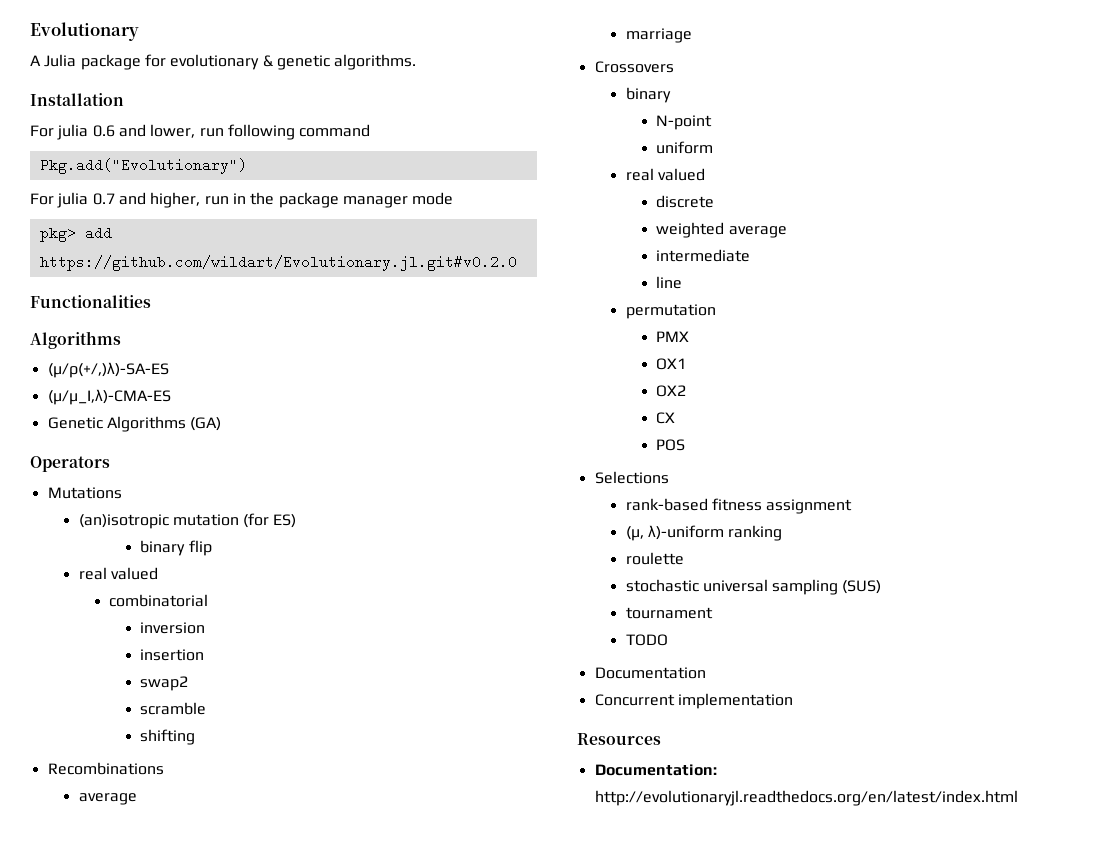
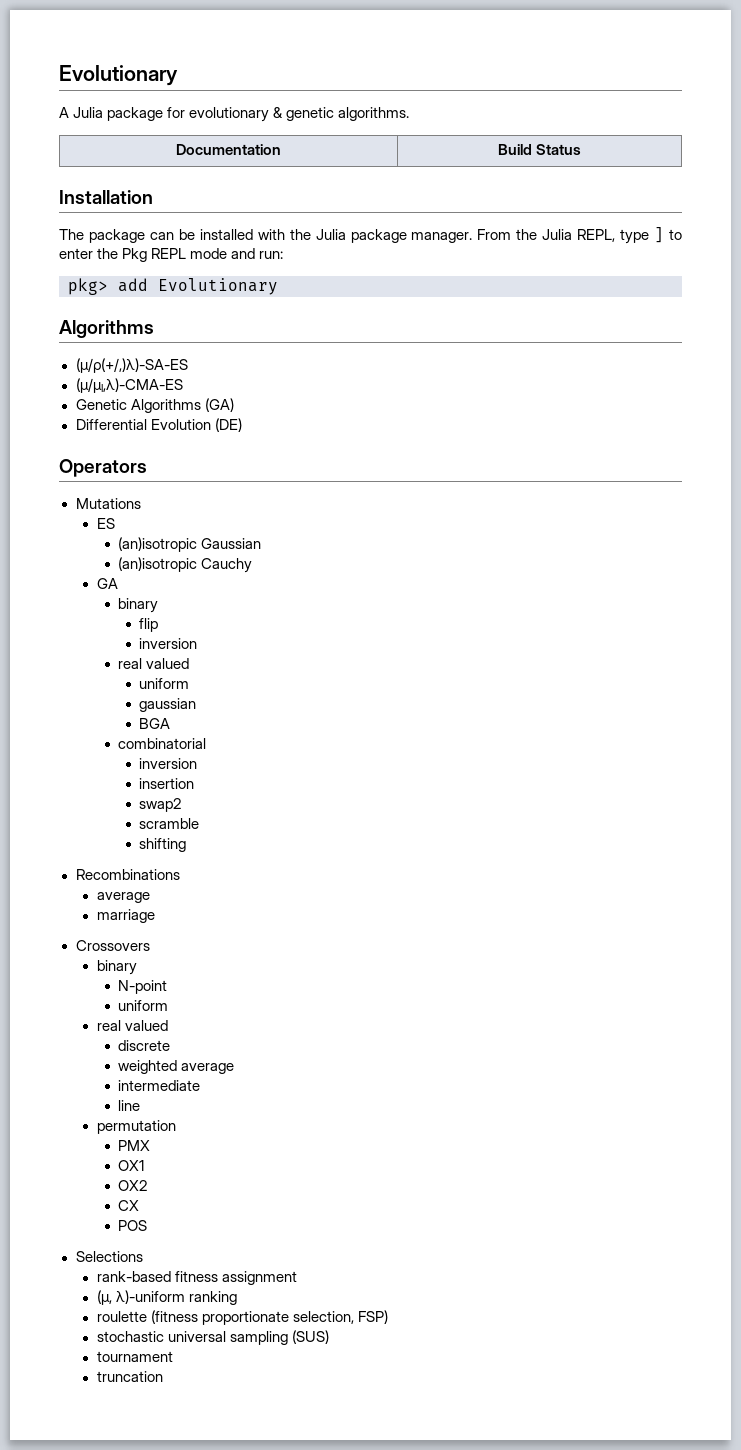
[30,93,124,106] [30,124,371,140] [39,158,247,174] [30,192,454,208] // Installation // For julia 0.6 and lower, run following command // Pkg.add("Evolutionary") // For julia 0.7 and higher, run in the package manager mode -> [176,144,281,155] [497,144,582,155] [59,190,153,204] [59,227,682,244] [59,248,284,262] // Documentation | Build Status // Installation // The package can be installed with the Julia package manager. From the Julia REPL, type ] to enter the Pkg REPL mode and run:
[39,255,517,271] [30,295,151,308] https://github.com/wildart/Evolutionary.jl.git#v0.2.0 // Functionalities -> [158,278,278,295] Evolutionary
[47,389,171,405] (μ/μ_I,λ)-CMA-ES -> [75,378,183,393] (μ/μI,λ)-CMA-ES
(222, 424) none -> [75,418,242,432] // Differential Evolution (DE)
[78,513,297,529] [140,540,186,556] // (an)isotropic mutation (for ES) // binary -> [96,518,115,529] [118,537,262,552] [118,557,253,573] [96,578,118,589] [118,598,159,613] // ES // (an)isotropic Gaussian // (an)isotropic Cauchy // GA // binary //
[78,567,158,580] // real valued -> [139,638,198,649] [118,658,190,669] [139,678,190,689] [139,698,197,712] [139,718,171,729] // inversion // real valued // uniform // gaussian // BGA
(684, 558) none -> [150,1310,389,1325] (fitness proportionate selection, FSP)
[625,634,668,646] [594,667,706,679] [594,693,793,709] [577,733,661,745] [594,764,717,776] [594,790,1018,806] TODO // Documentation // Concurrent implementation // Resources // Documentation: http://evolutionaryjl.readthedocs.org/en/latest/index.html -> [96,1371,163,1382] truncation

